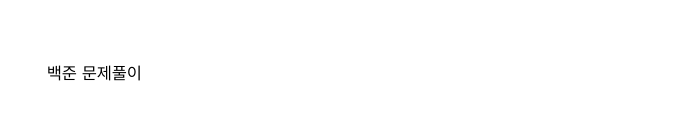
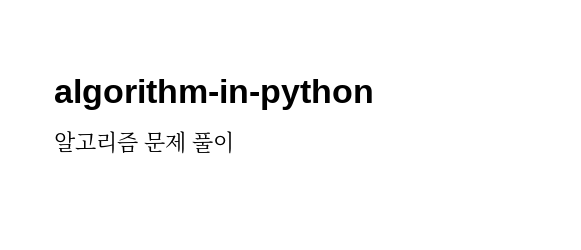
[47,65,142,81] 백준 문제풀이 -> [54,79,374,110] [54,131,234,154] algorithm-in-python // 알고리즘 문제 풀이

